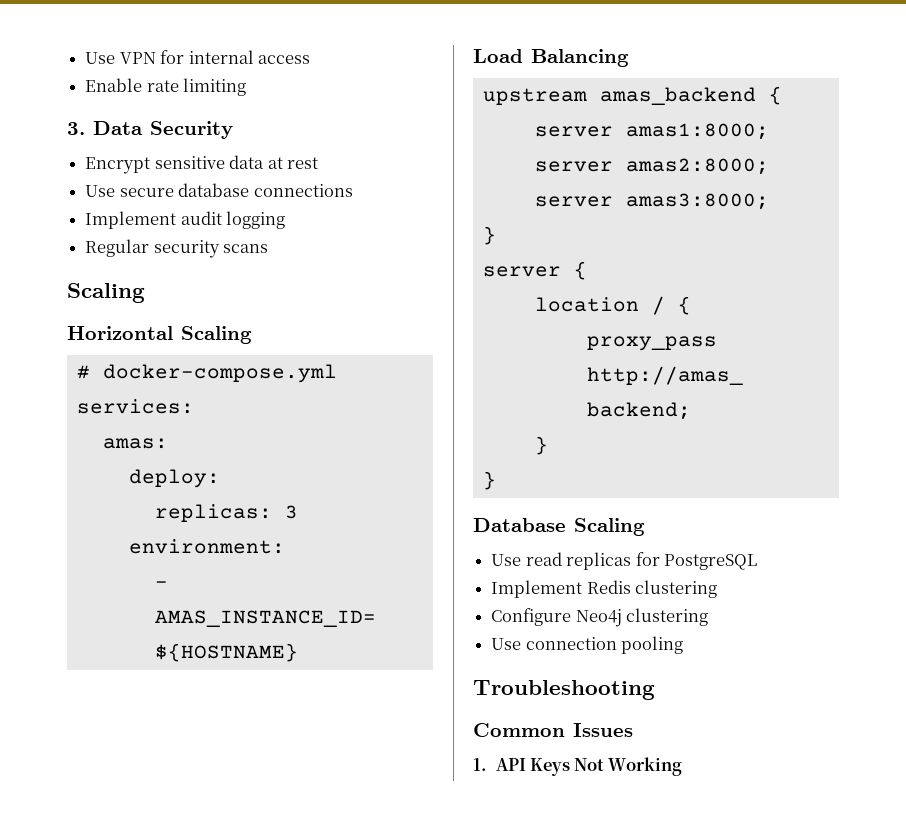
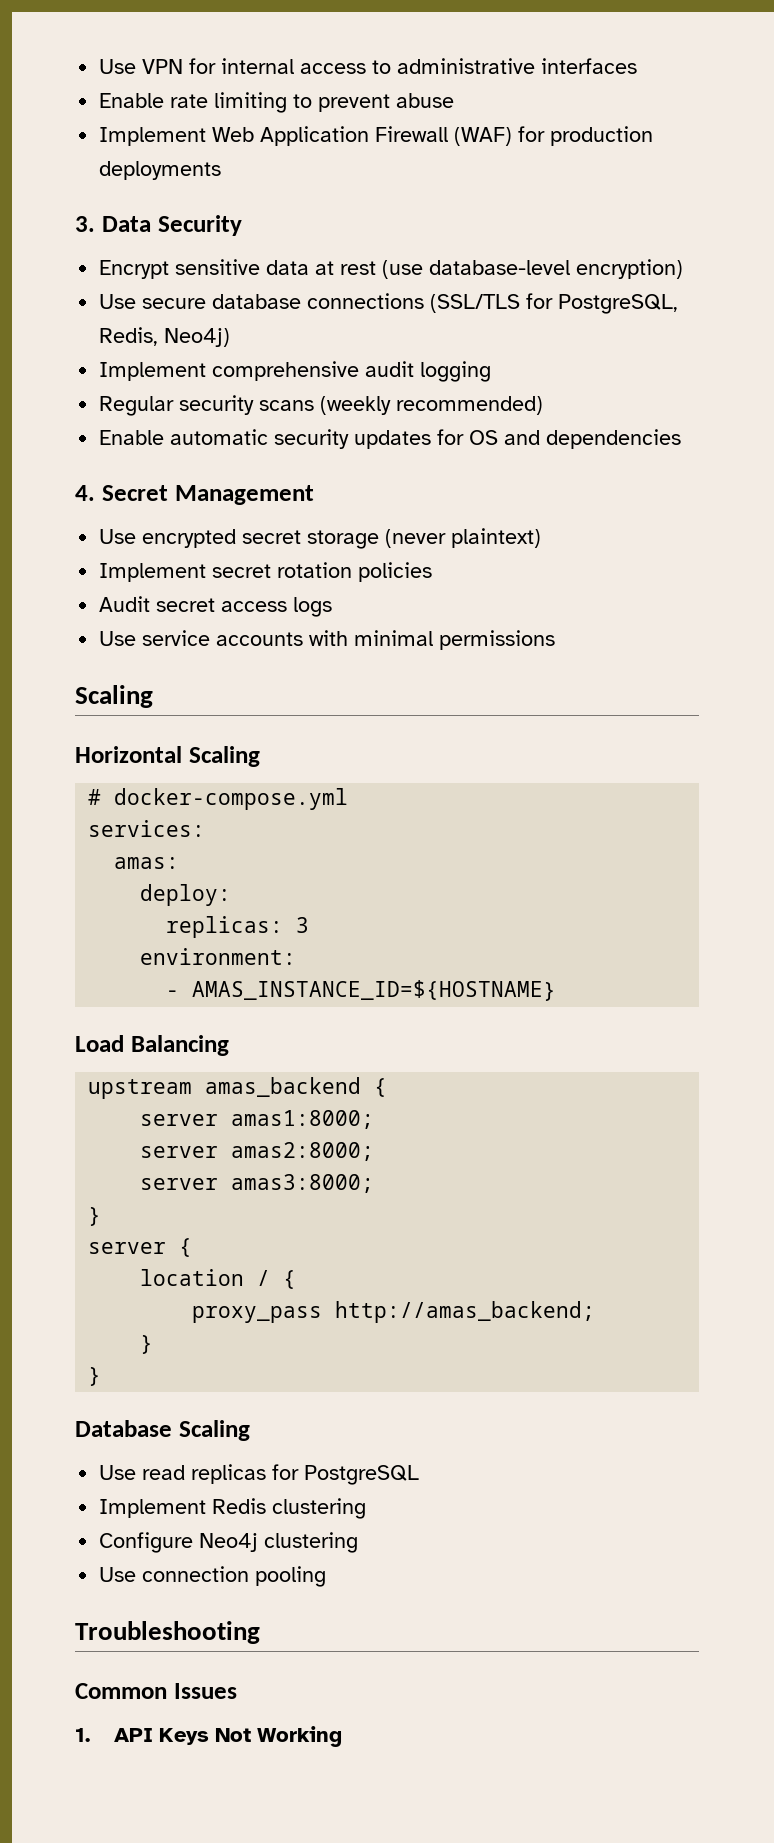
(310, 59) none -> [372,58,638,74] to administrative interfaces
(247, 87) none -> [293,93,455,112] [99,126,654,146] [99,161,222,180] to prevent abuse // Implement Web Application Firewall (WAF) for production deployments
(318, 163) none -> [382,259,684,279] (use database-level encryption)
[85,211,177,229] // Implement -> [430,293,679,314] [99,327,231,347] [99,361,360,381] (SSL/TLS for PostgreSQL, Redis, Neo4j) // Implement comprehensive
(269, 248) none -> [320,396,544,415] [99,429,682,449] [75,485,314,505] [99,528,542,549] [99,562,433,582] [99,596,333,617] [99,630,556,650] (weekly recommended) // Enable automatic security updates for OS and dependencies // 4. Secret Management // Use encrypted secret storage (never plaintext) // Implement secret rotation policies // Audit secret access logs // Use service accounts with minimal permissions

